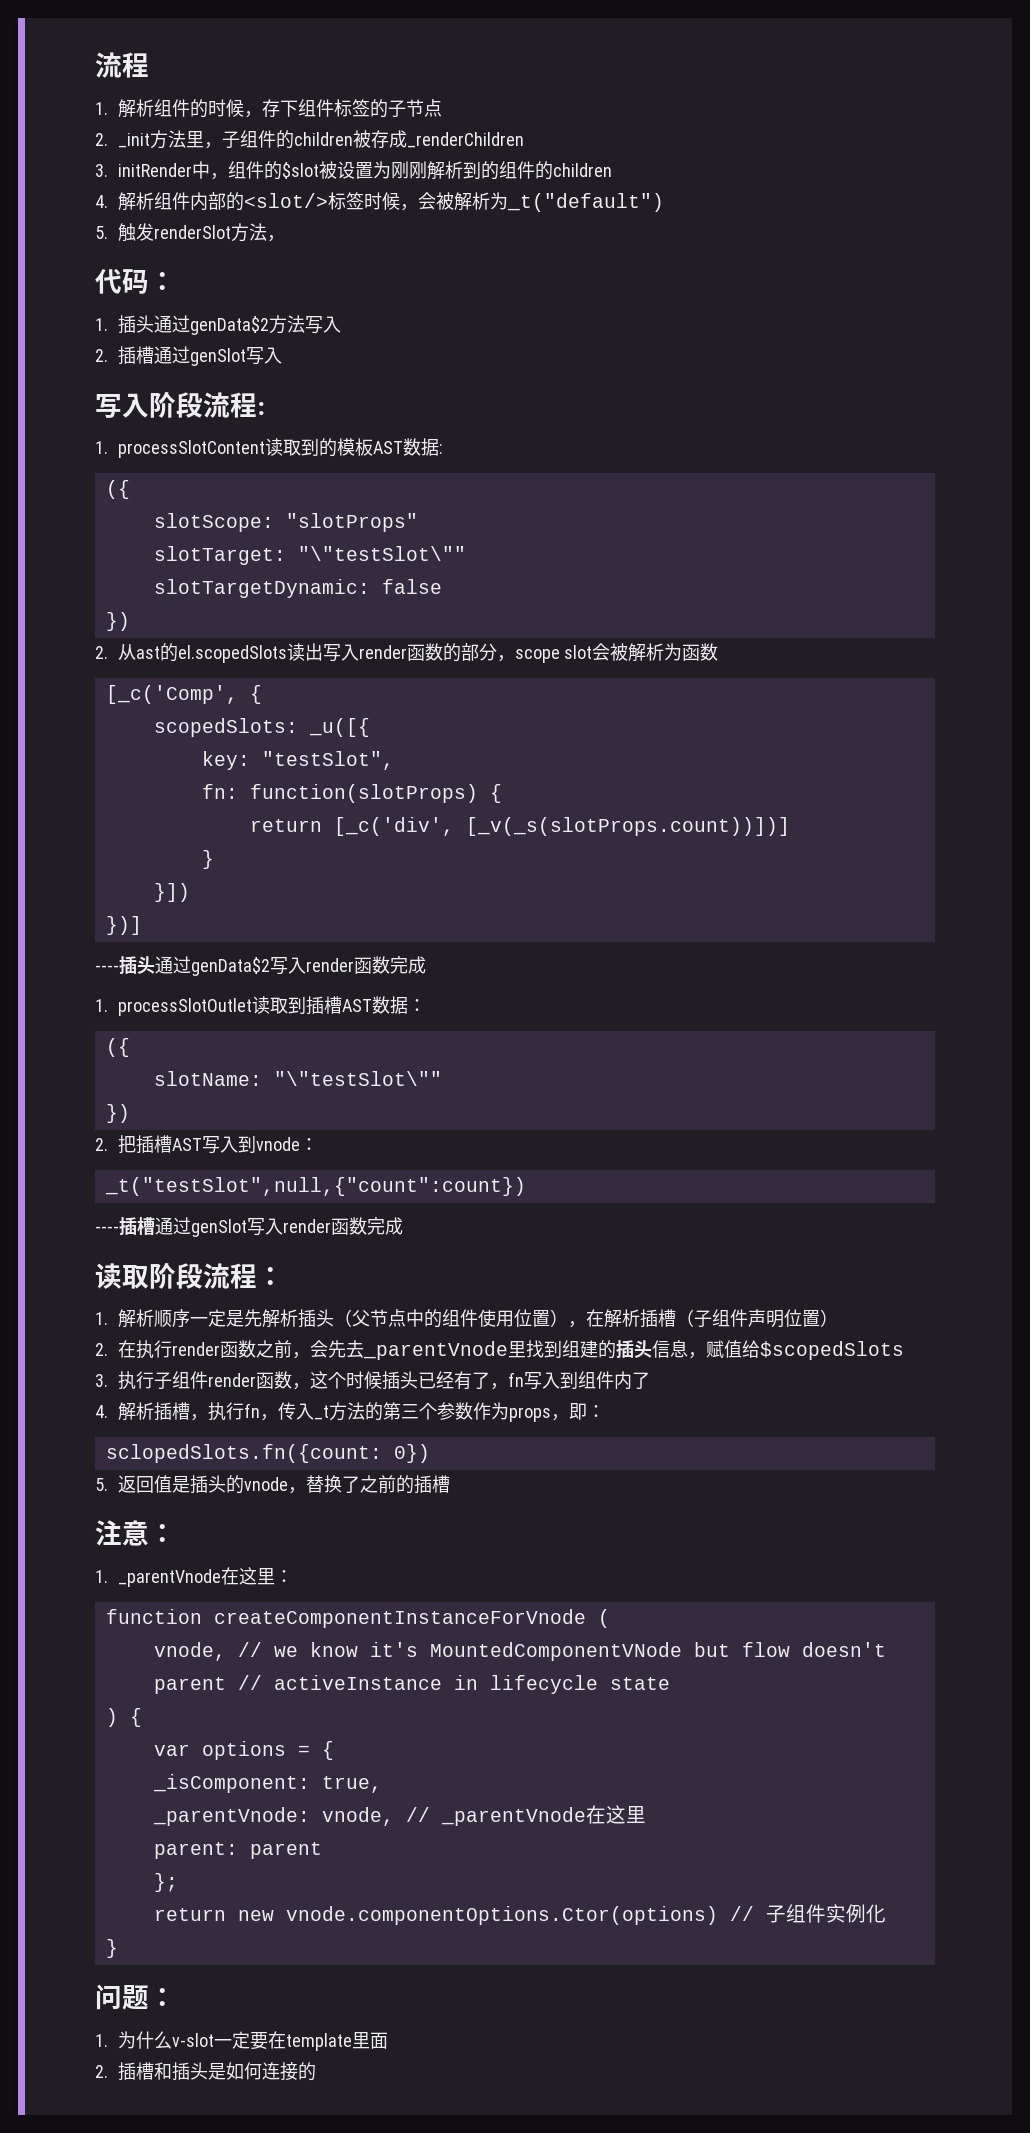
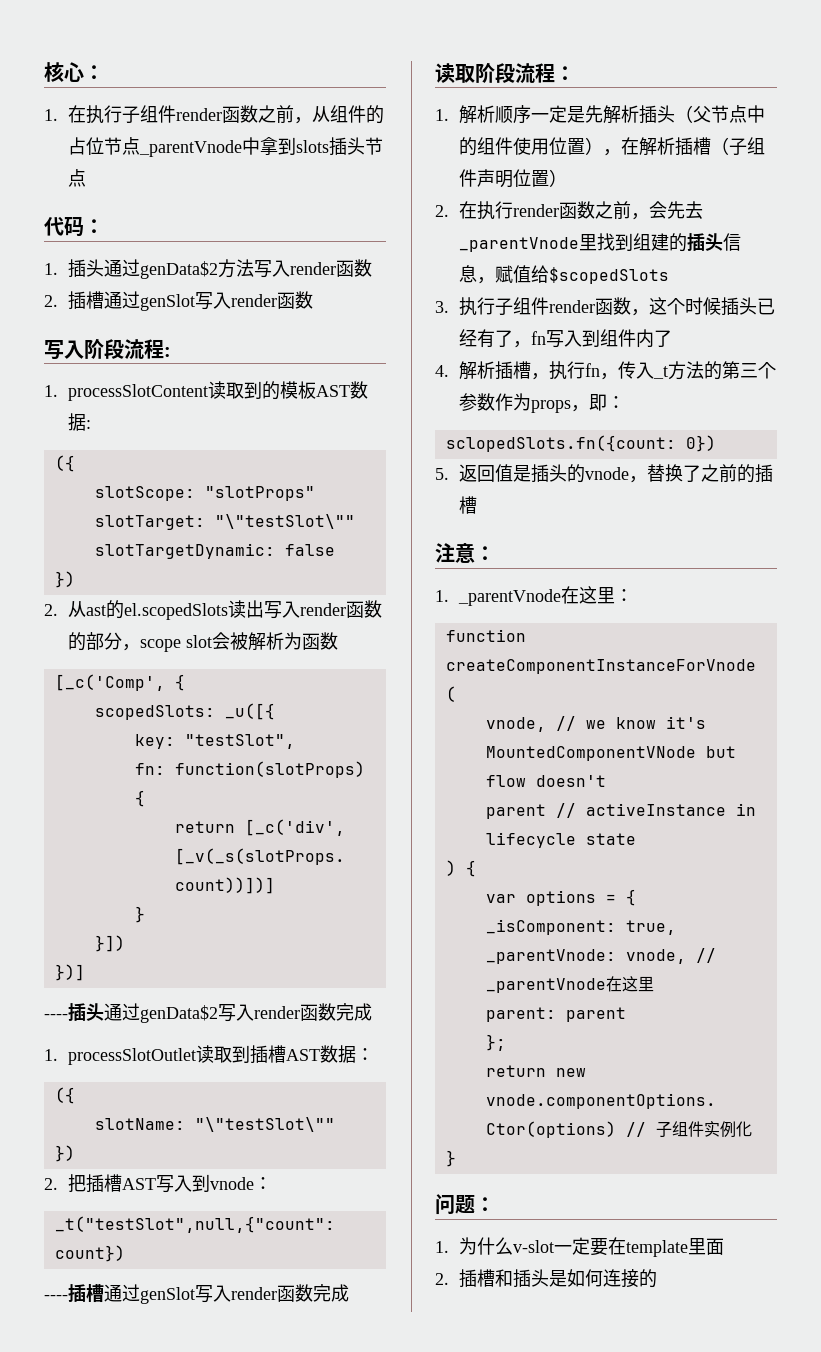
[95,52,149,78] [95,99,442,118] [95,130,524,149] [95,161,612,180] [95,192,664,212] [95,223,285,242] 流程 // 1.解析组件的时候，存下组件标签的子节点 // 2. _init方法里，子组件的children被存成_renderChildren // 3. initRender中，组件的$slot被设置为刚刚解析到的组件的children // 4.解析组件内部的<slot/>标签时候，会被解析为_t("default") // 5.触发renderSlot方法， -> [44,62,104,82] [44,105,385,124] [68,137,384,157] [68,169,87,187] 核心： // 1.在执行子组件render函数之前，从组件的占位节点_parentVnode中拿到slots插头节点
(341, 324) none -> [290,259,373,277] render函数
(282, 355) none -> [231,291,314,309] render函数

